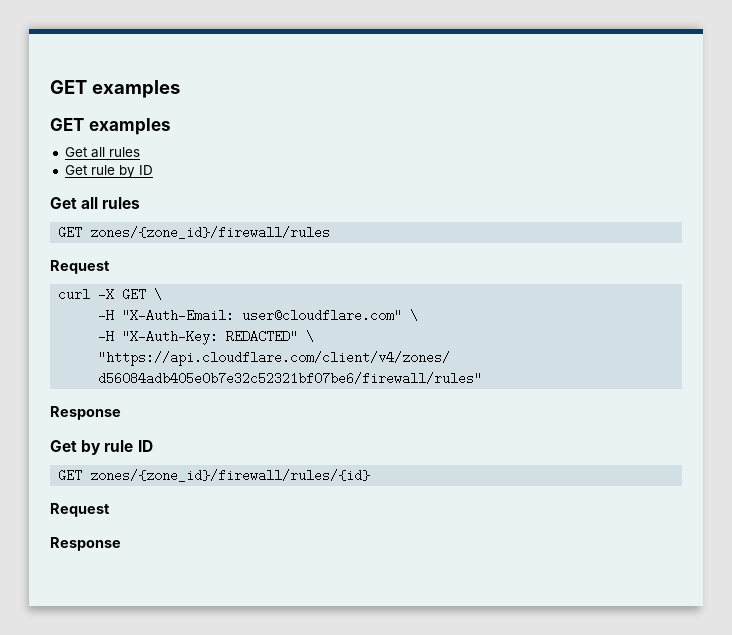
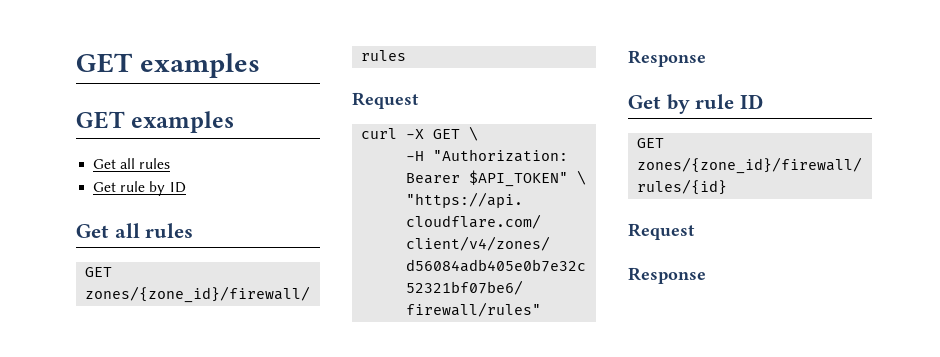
[122,309,419,322] [98,330,299,345] "X-Auth-Email: user@cloudflare.com" \ // -H "X-Auth-Key: REDACTED" -> [433,149,569,162] [406,170,569,187] "Authorization: Bearer $API_TOKEN"

